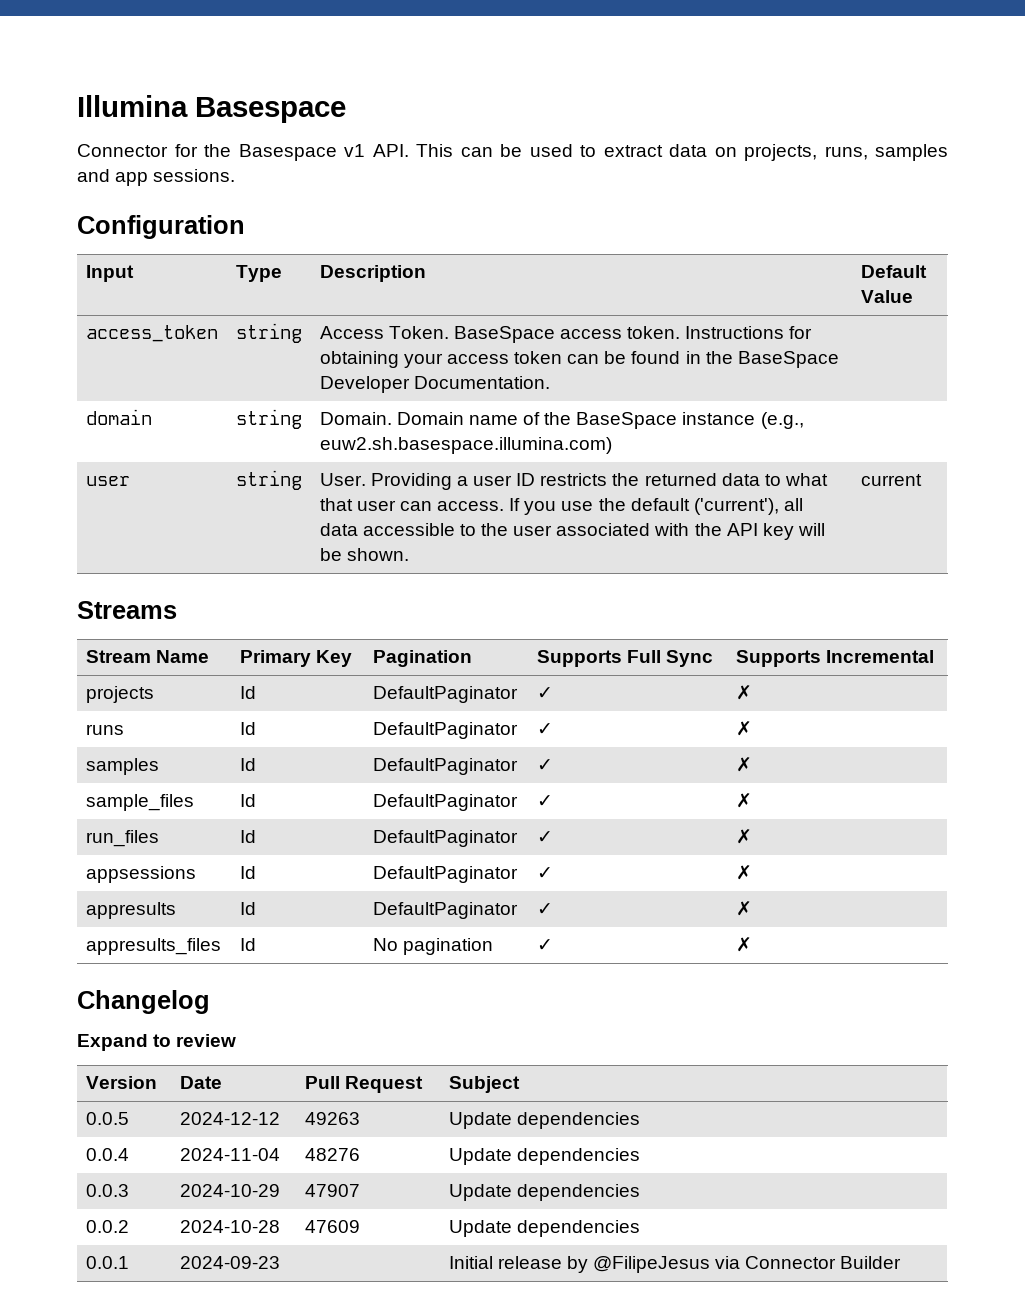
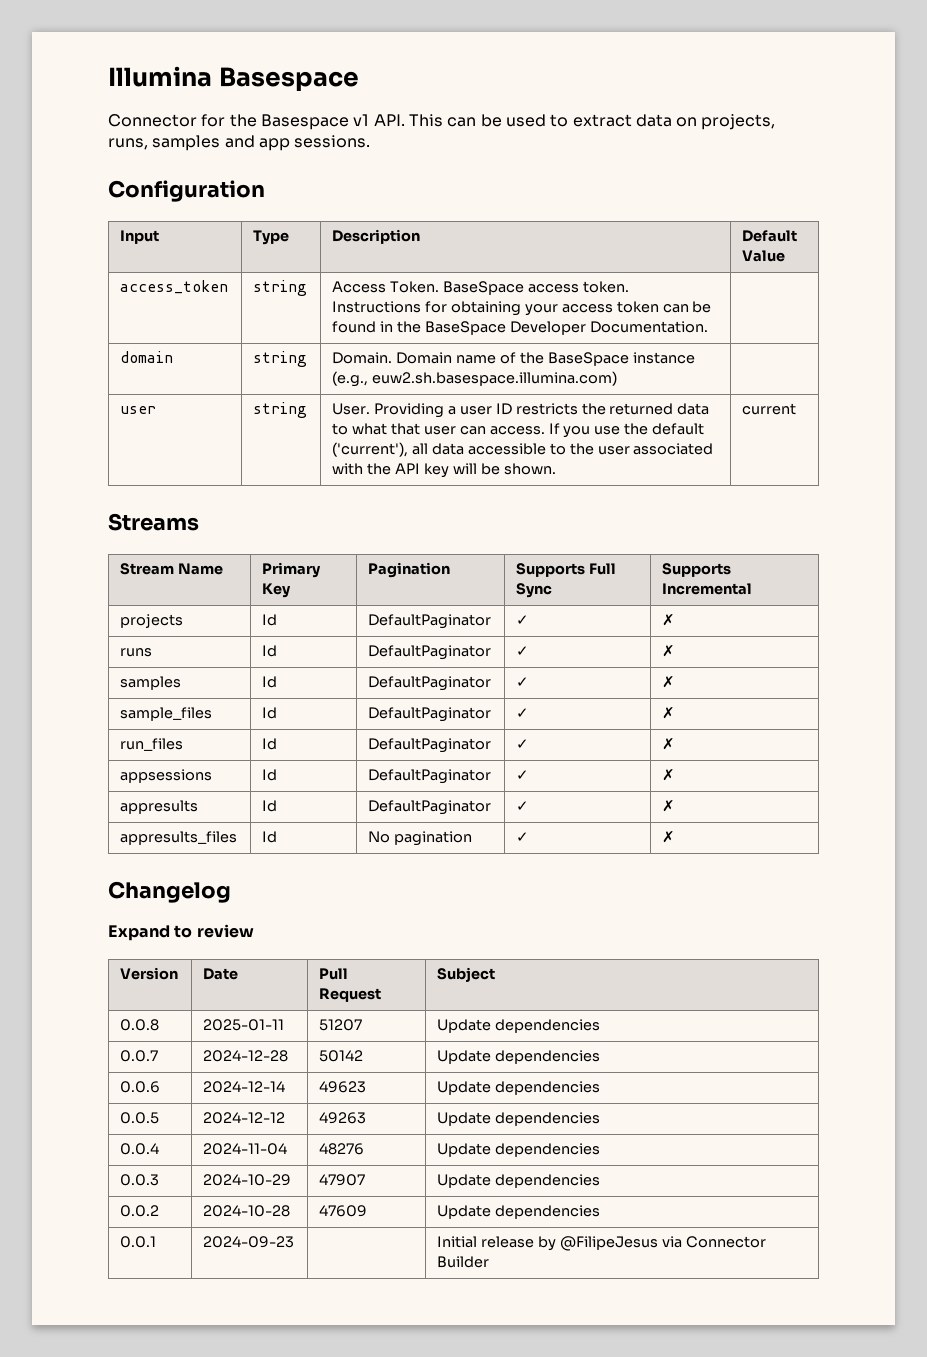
(520, 1084) none -> [120,1019,160,1031] [203,1019,285,1031] [319,1019,363,1031] [437,1019,600,1033] [120,1050,159,1062] [203,1050,289,1062] [319,1050,364,1062] [437,1050,600,1064] [120,1081,161,1093] [203,1081,286,1093] [319,1081,367,1093] [437,1081,600,1095] // 0.0.8 | 2025-01-11 | 51207 | Update dependencies // 0.0.7 | 2024-12-28 | 50142 | Update dependencies // 0.0.6 | 2024-12-14 | 49623 | Update dependencies

